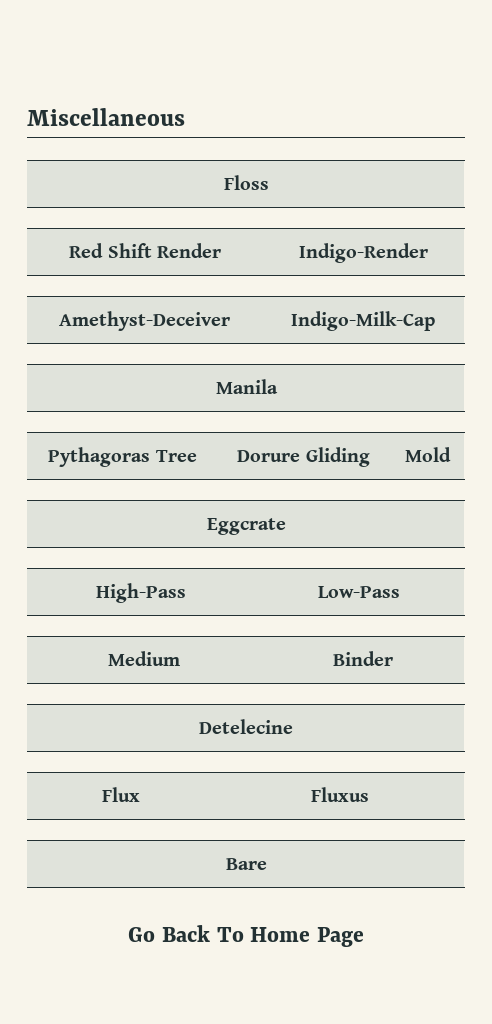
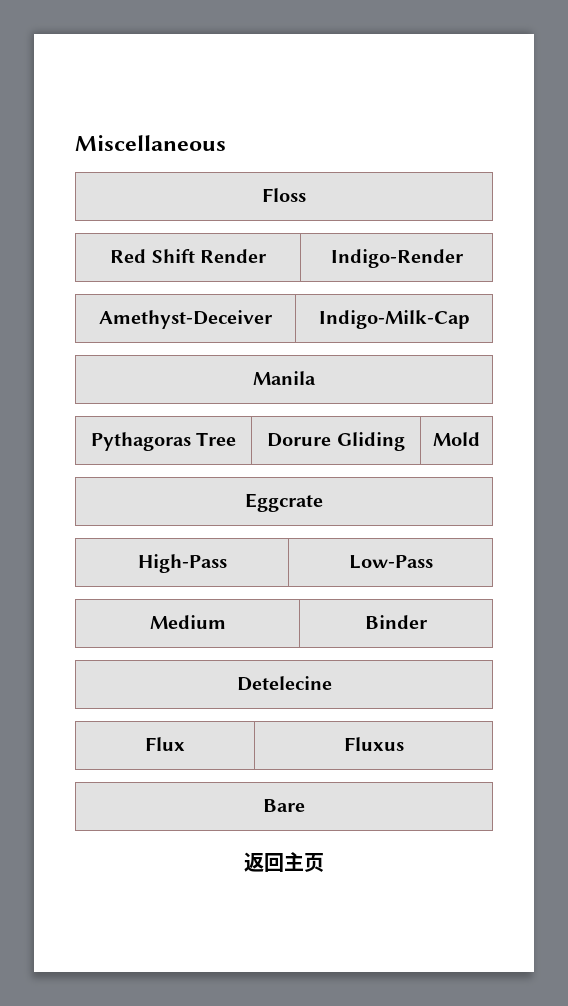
[128,925,364,947] Go Back To Home Page -> [244,852,324,872] 返回主页

